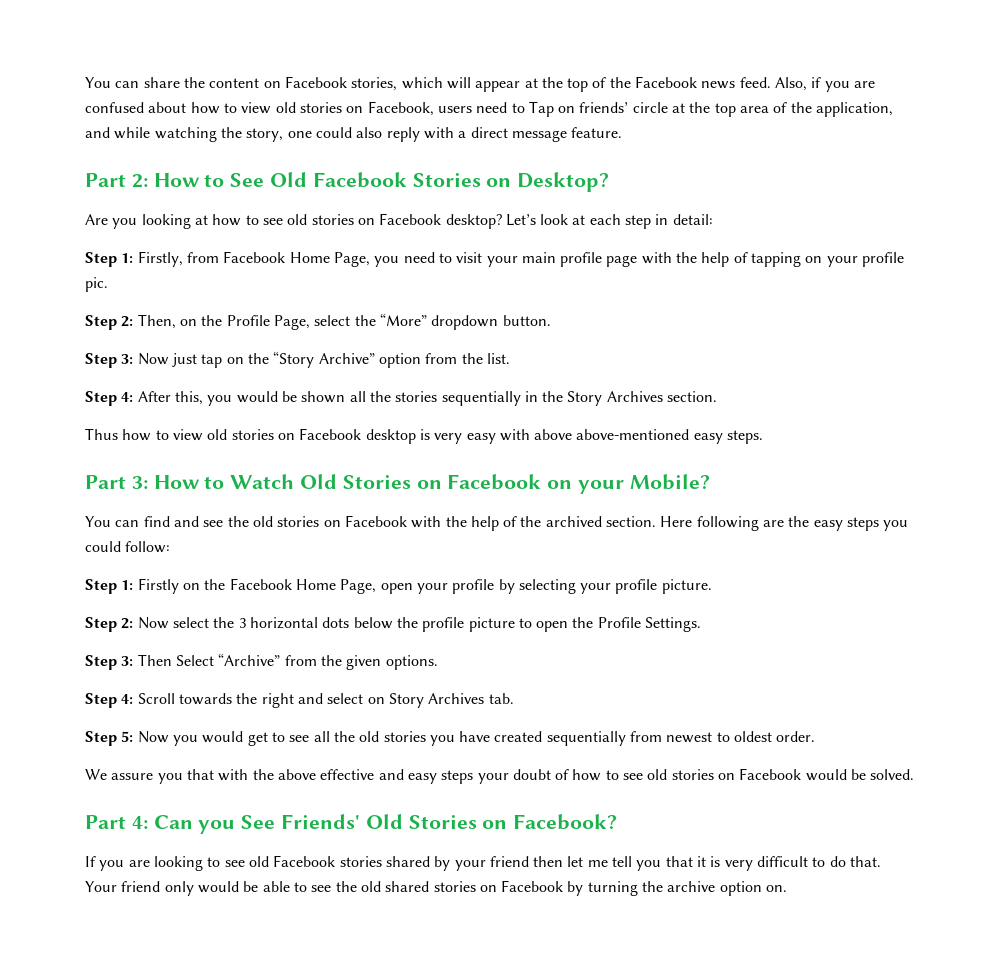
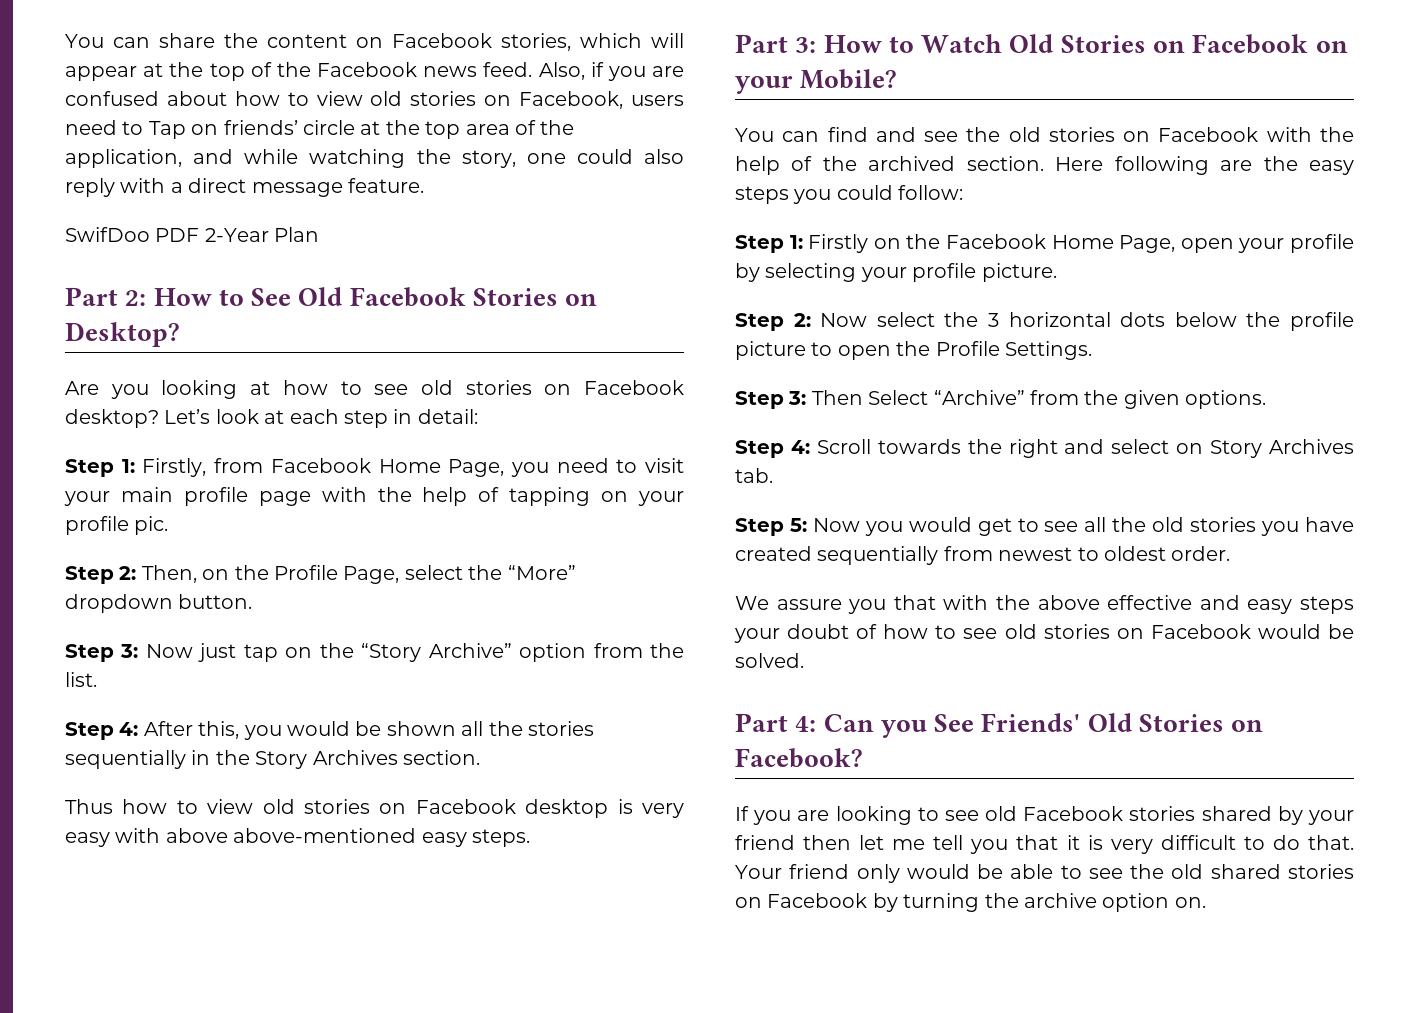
(623, 132) none -> [65,227,320,242] // SwifDoo PDF 2-Year Plan

